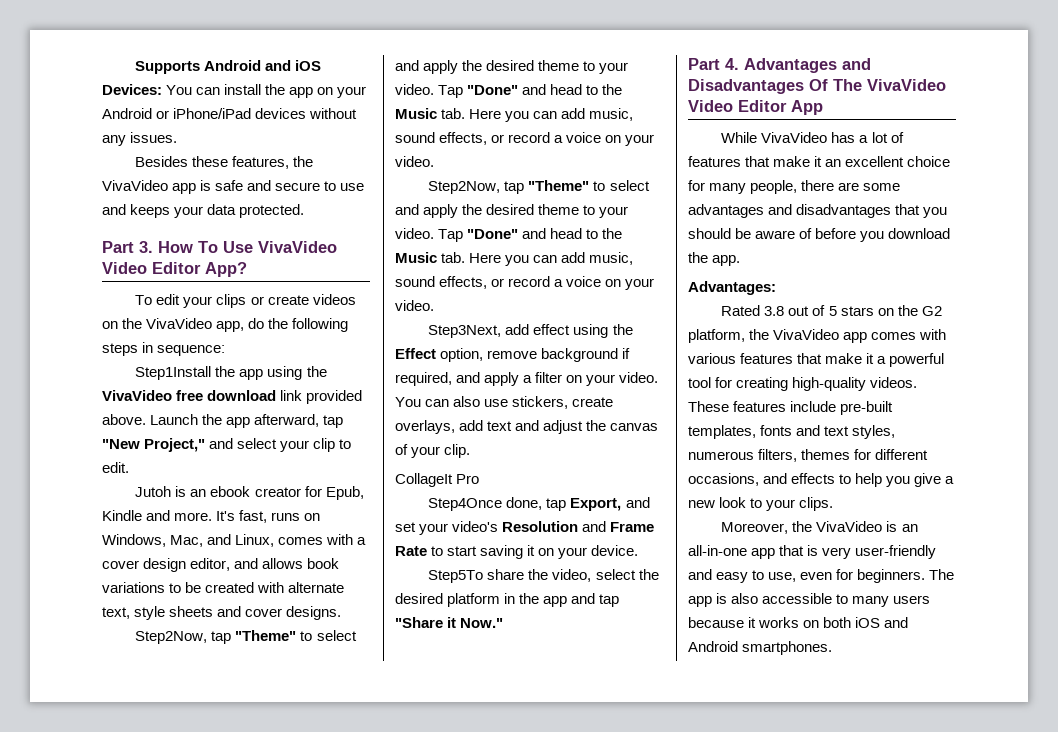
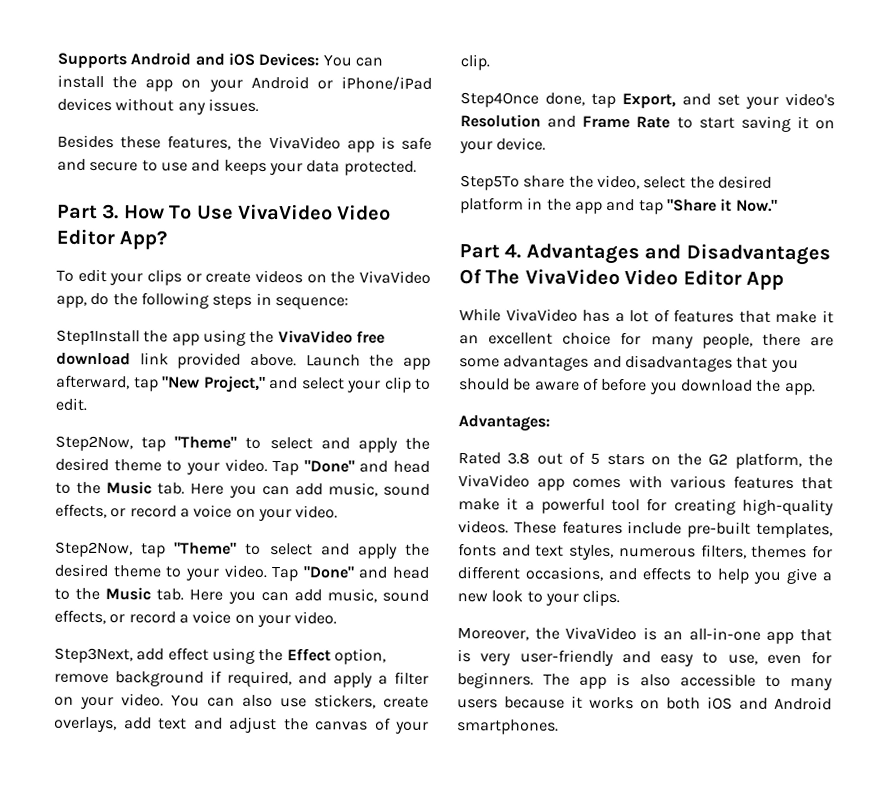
[135,486,364,500] [102,510,321,523] [102,534,367,547] [102,558,340,572] [102,582,345,593] [102,606,342,620] // Jutoh is an ebook creator for Epub, Kindle and more. It's fast, runs on Windows, Mac, and Linux, comes with a cover design editor, and allows book variations to be created with alternate text, style sheets and cover designs. -> (87, 404) none
[395,473,480,487] // CollageIt Pro -> (490, 62) none

